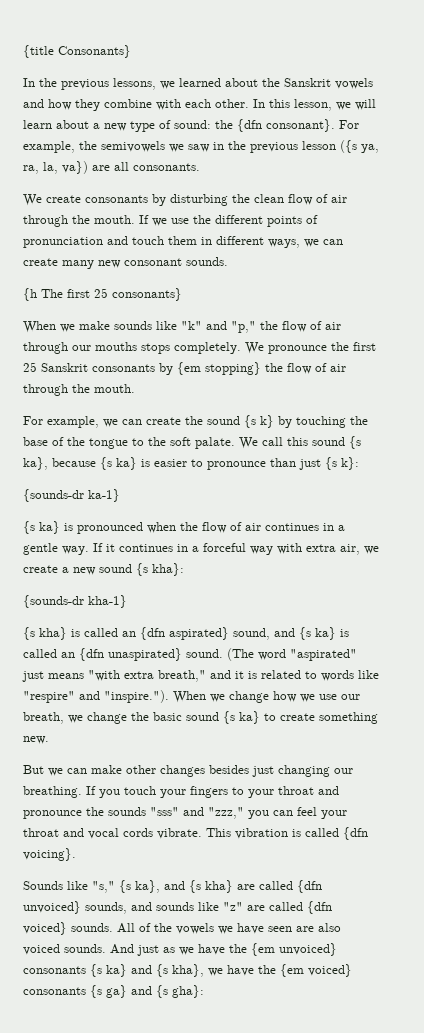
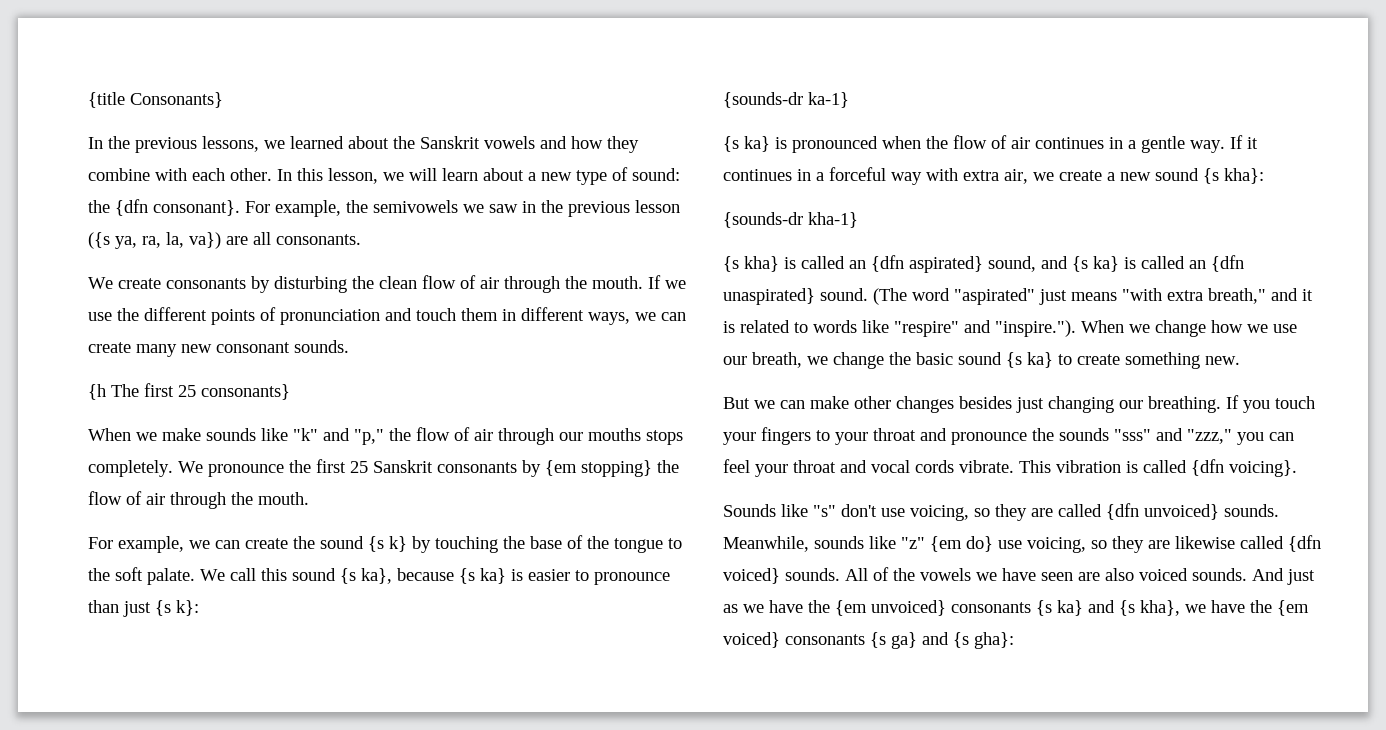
[92,880,233,893] "s," {s ka}, and {s kha} -> [813,504,1027,521] "s" don't use voicing, so they
[85,902,152,914] sounds, and -> [1224,504,1279,517] [723,536,809,552] sounds. Meanwhile,
[247,905,265,911] are -> [930,536,1235,553] {em do} use voicing, so they are likewise

